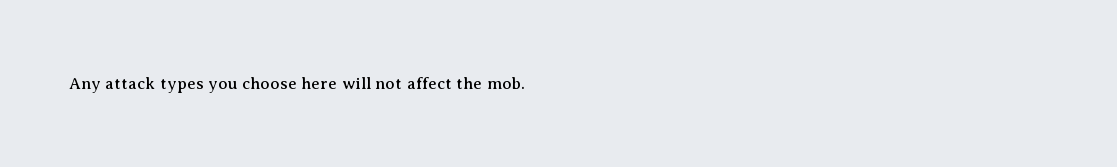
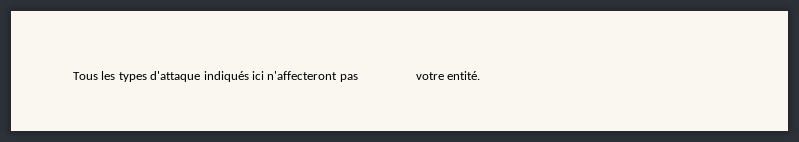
[69,77,525,93] Any attack types you choose here will not affect the mob. -> [73,71,481,82] Tous les types d'attaque indiqués ici n'affecteront pas votre entité.

